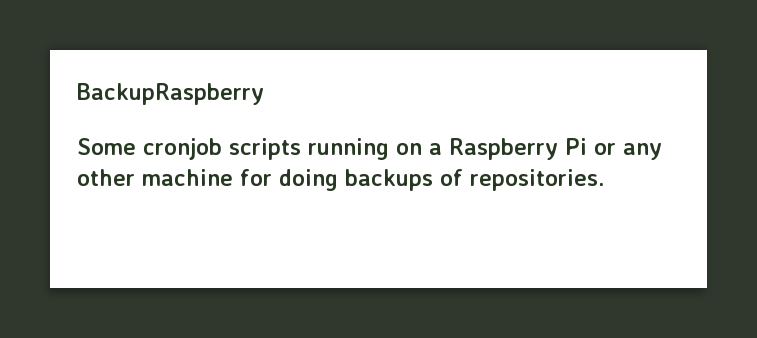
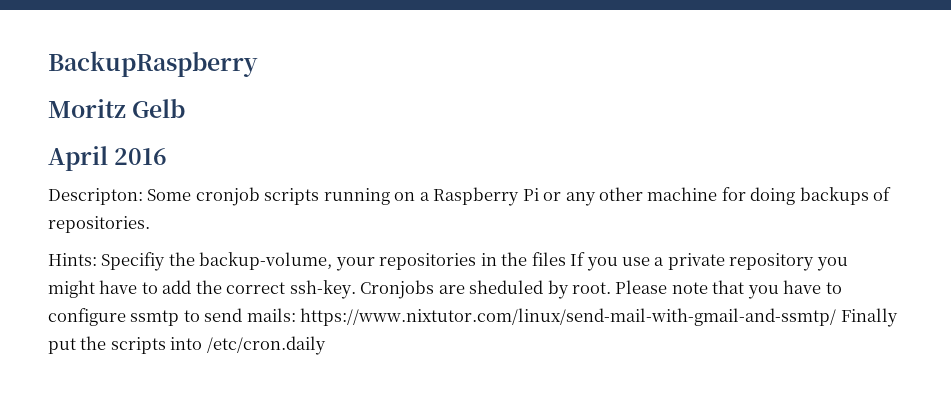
(264, 94) none -> [48,98,186,118] [48,146,168,171] [48,188,143,205] Moritz Gelb // April 2016 // Descripton:
(604, 180) none -> [48,252,848,271] [48,280,842,299] [48,308,898,327] [48,336,326,355] // Hints: Specifiy the backup-volume, your repositories in the files If you use a private repository you might have to add the correct ssh-key. Cronjobs are sheduled by root. Please note that you have to configure ssmtp to send mails: https://www.nixtutor.com/linux/send-mail-with-gmail-and-ssmtp/ Finally put the scripts into /etc/cron.daily

